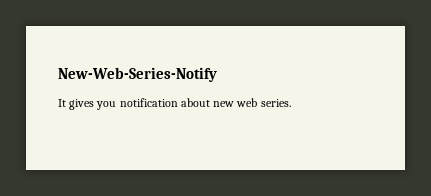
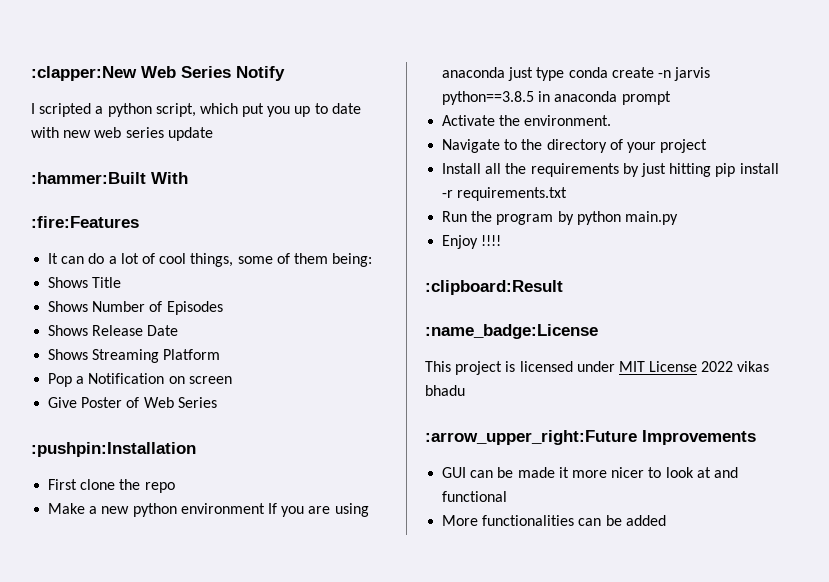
[58,67,217,82] [58,98,291,110] New-Web-Series-Notify // It gives you notification about new web series. -> [31,66,285,81] [31,103,361,117] [31,127,213,141] [31,172,188,184] [31,216,139,228] [48,253,373,267] [48,277,122,288] [48,301,223,315] [48,325,179,336] [48,349,221,363] [48,373,232,387] [48,397,217,408] [31,442,196,457] [48,479,175,493] [48,503,369,517] [442,67,711,81] [442,91,671,105] [442,115,612,126] [442,139,708,153] [442,163,779,177] [442,187,568,201] [442,211,678,225] [442,235,502,249] [425,280,563,295] [425,324,598,339] [425,361,770,375] [425,385,465,396] [425,430,756,445] [442,467,738,478] [442,491,508,502] [442,515,666,526] :clapper:New Web Series Notify // I scripted a python script, which put you up to date with new web series update // :hammer:Built With // :fire:Features // It can do a lot of cool things, some of them being: // Shows Title // Shows Number of Episodes // Shows Release Date // Shows Streaming Platform // Pop a Notification on screen // Give Poster of Web Series // :pushpin:Installation // First clone the repo // Make a new python environment If you are using anaconda just type conda create -n jarvis python==3.8.5 in anaconda prompt // Activate the environment. // Navigate to the directory of your project // Install all the requirements by just hitting pip install -r requirements.txt // Run the program by python main.py // Enjoy !!!! // :clipboard:Result // :name_badge:License // This project is licensed under MIT License 2022 vikas bhadu // :arrow_upper_right:Future Improvements // GUI can be made it more nicer to look at and functional // More functionalities can be added

